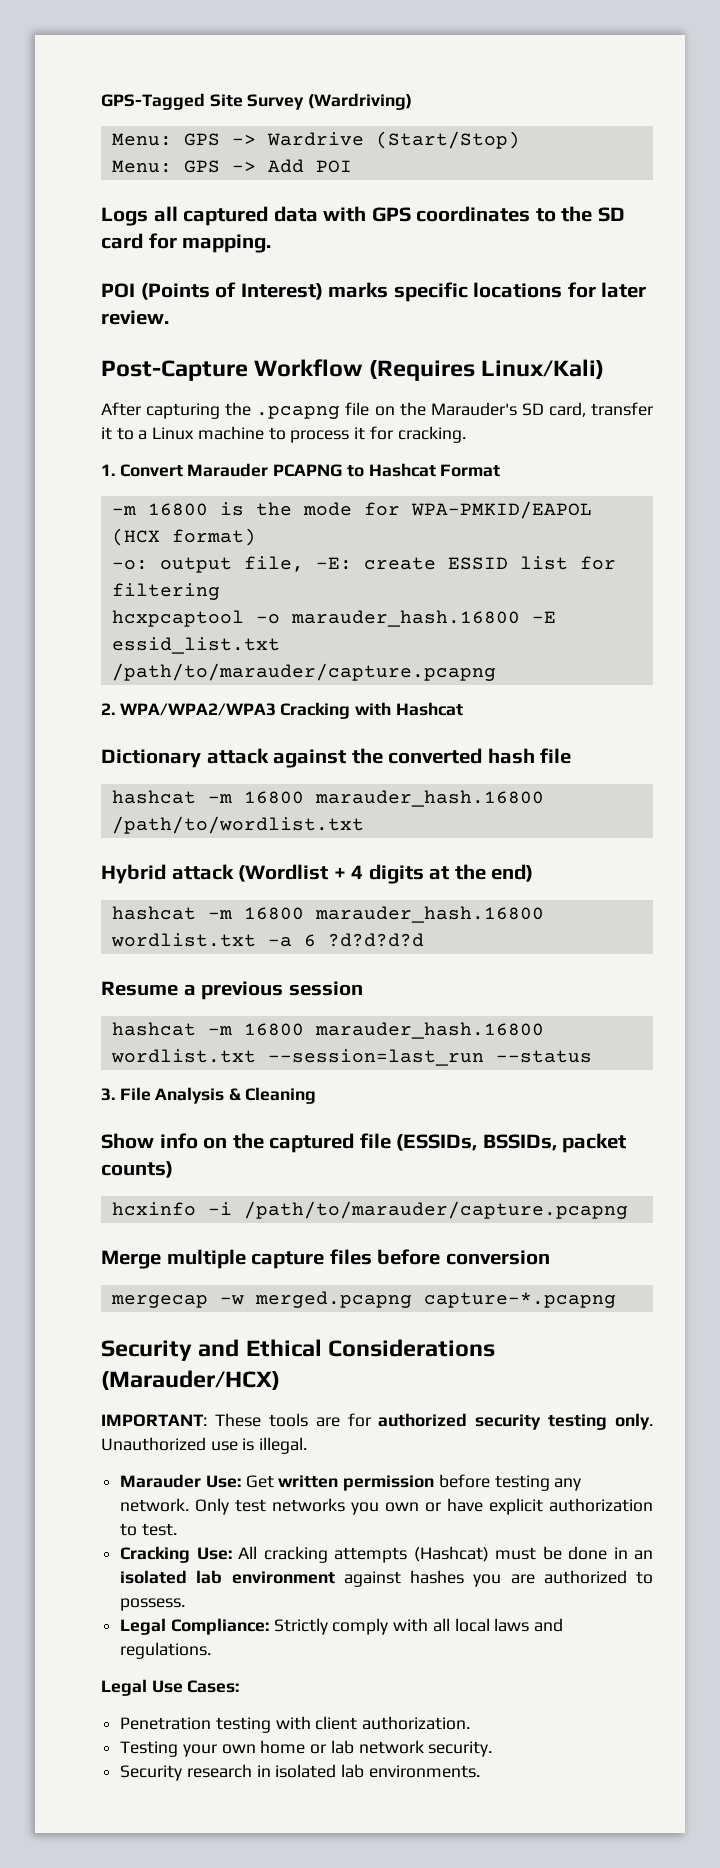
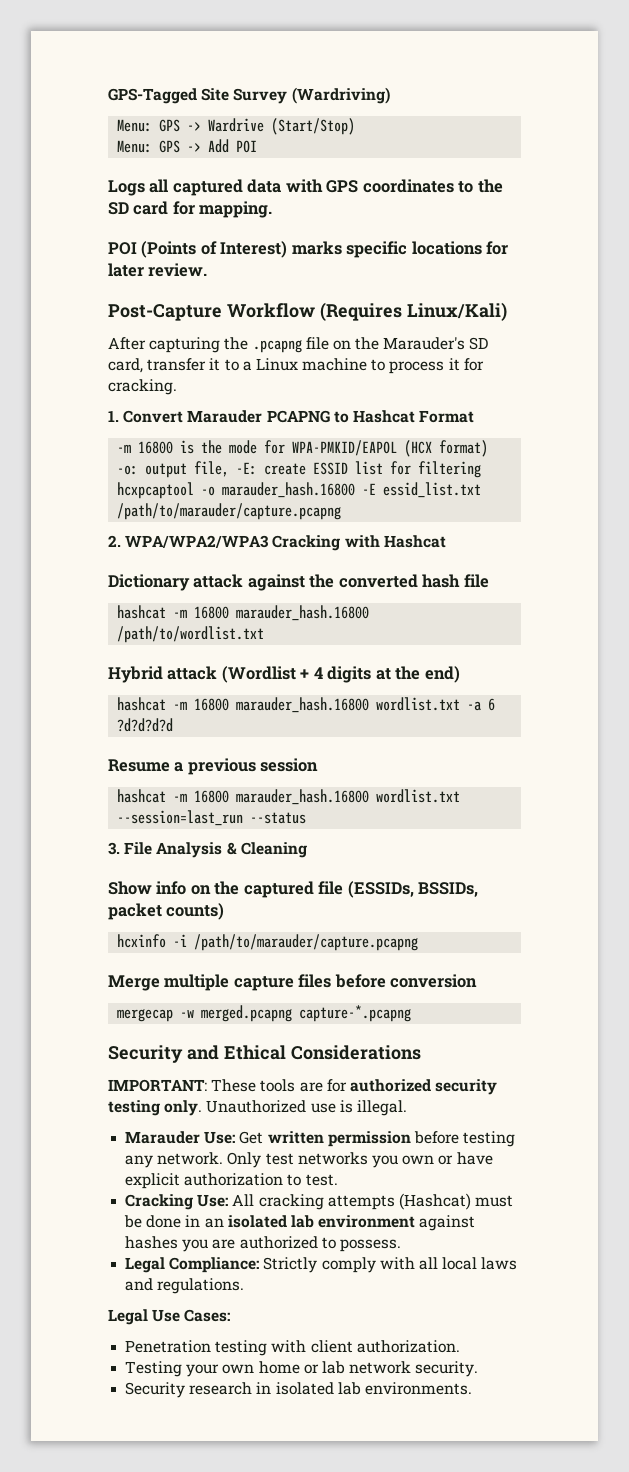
[101,1370,280,1390] (Marauder/HCX) -> (421, 1052) none

